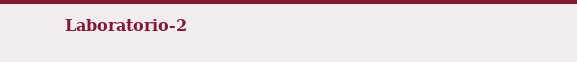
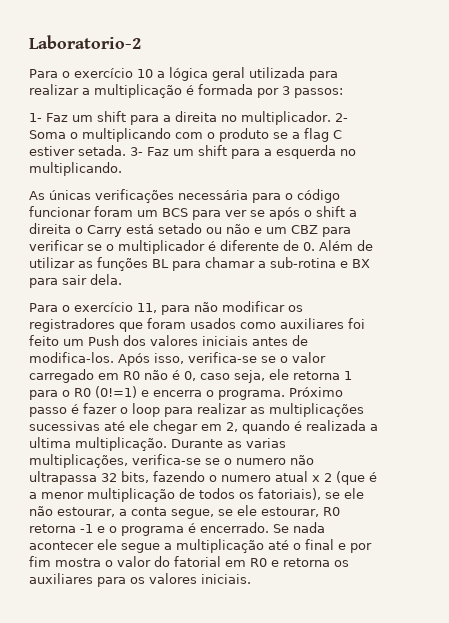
(187, 25) none -> [29,67,338,81] [29,84,343,98] [29,111,348,125] [29,128,342,142] [29,145,356,159] [29,162,122,176] [29,189,340,203] [29,206,357,220] [29,223,351,237] [29,240,373,254] [29,257,370,271] [29,274,122,288] [29,301,303,315] [29,318,365,332] [29,335,308,346] [29,352,326,366] [29,369,352,383] [29,386,343,400] [29,403,364,417] [29,420,378,434] [29,437,286,451] [29,454,314,468] [29,471,377,485] [29,488,364,502] [29,505,340,519] [29,522,325,536] [29,539,372,553] [29,556,349,567] [29,573,251,587] // Para o exercício 10 a lógica geral utilizada para realizar a multiplicação é formada por 3 passos: // 1- Faz um shift para a direita no multiplicador. 2- Soma o multiplicando com o produto se a flag C estiver setada. 3- Faz um shift para a esquerda no multiplicando. // As únicas verificações necessária para o código funcionar foram um BCS para ver se após o shift a direita o Carry está setado ou não e um CBZ para verificar se o multiplicador é diferente de 0. Além de utilizar as funções BL para chamar a sub-rotina e BX para sair dela. // Para o exercício 11, para não modificar os registradores que foram usados como auxiliares foi feito um Push dos valores iniciais antes de modifica-los. Após isso, verifica-se se o valor carregado em R0 não é 0, caso seja, ele retorna 1 para o R0 (0!=1) e encerra o programa. Próximo passo é fazer o loop para realizar as multiplicações sucessivas até ele chegar em 2, quando é realizada a ultima multiplicação. Durante as varias multiplicações, verifica-se se o numero não ultrapassa 32 bits, fazendo o numero atual x 2 (que é a menor multiplicação de todos os fatoriais), se ele não estourar, a conta segue, se ele estourar, R0 retorna -1 e o programa é encerrado. Se nada acontecer ele segue a multiplicação até o final e por fim mostra o valor do fatorial em R0 e retorna os auxiliares para os valores iniciais.

